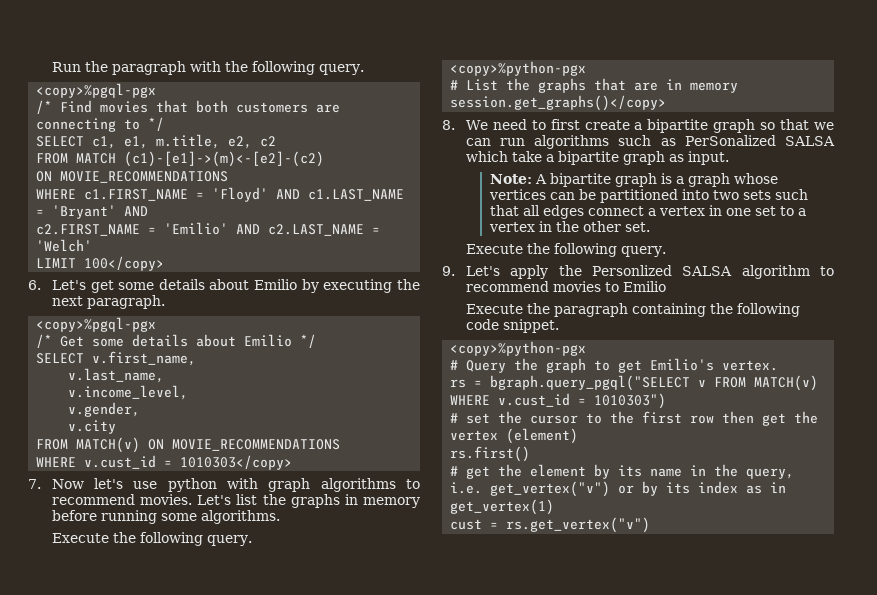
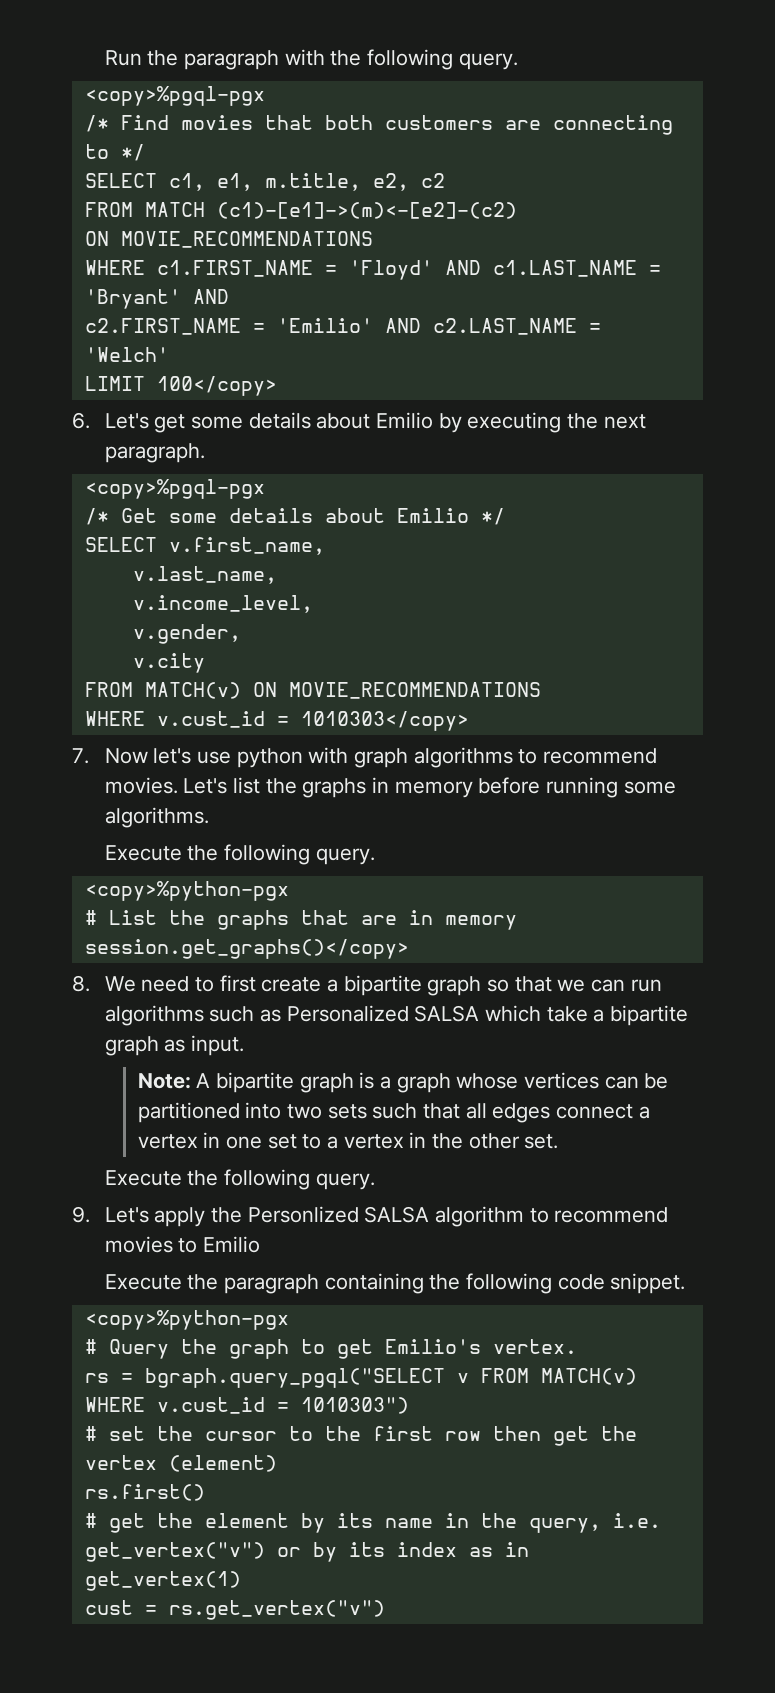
[684,135,776,146] PerSonalized -> [286,1005,409,1022] Personalized

